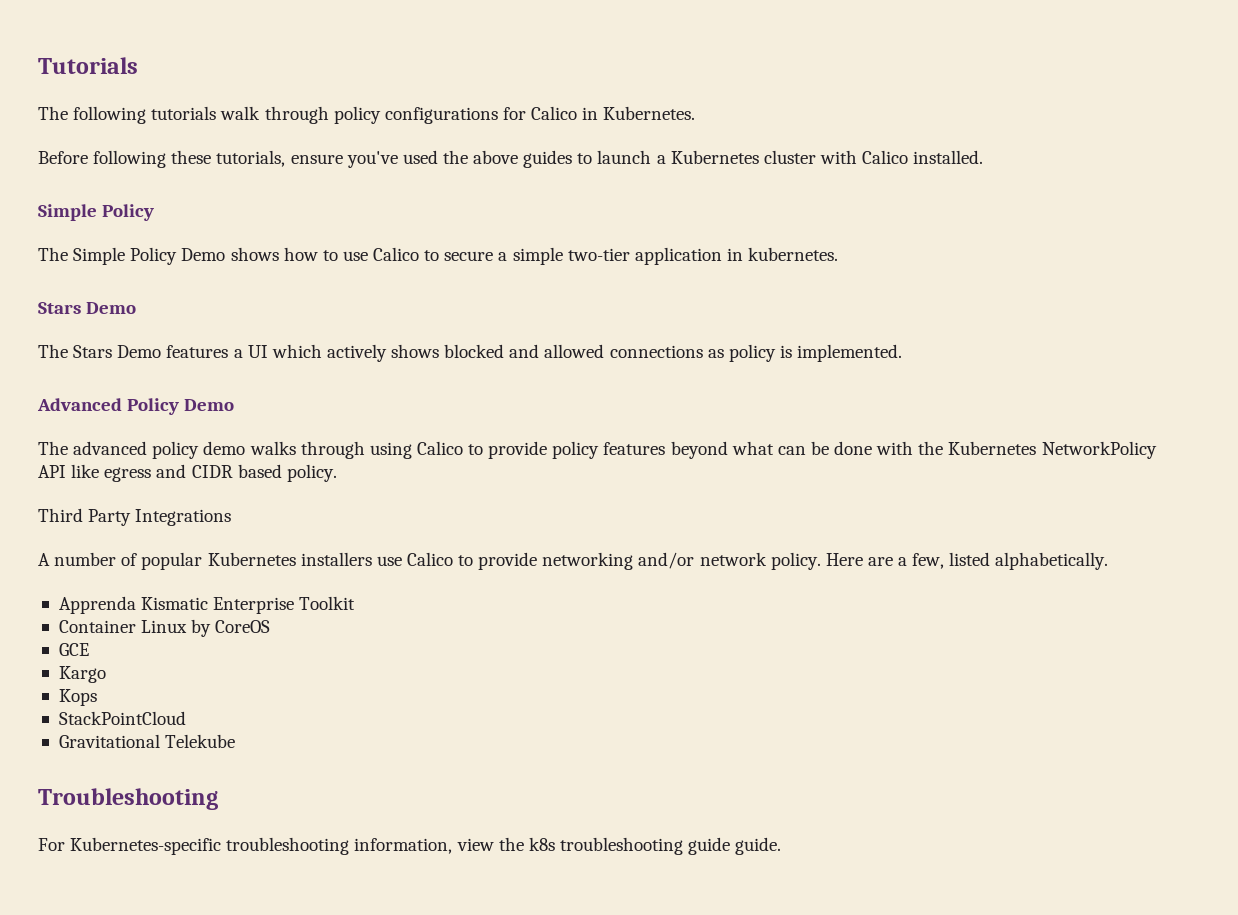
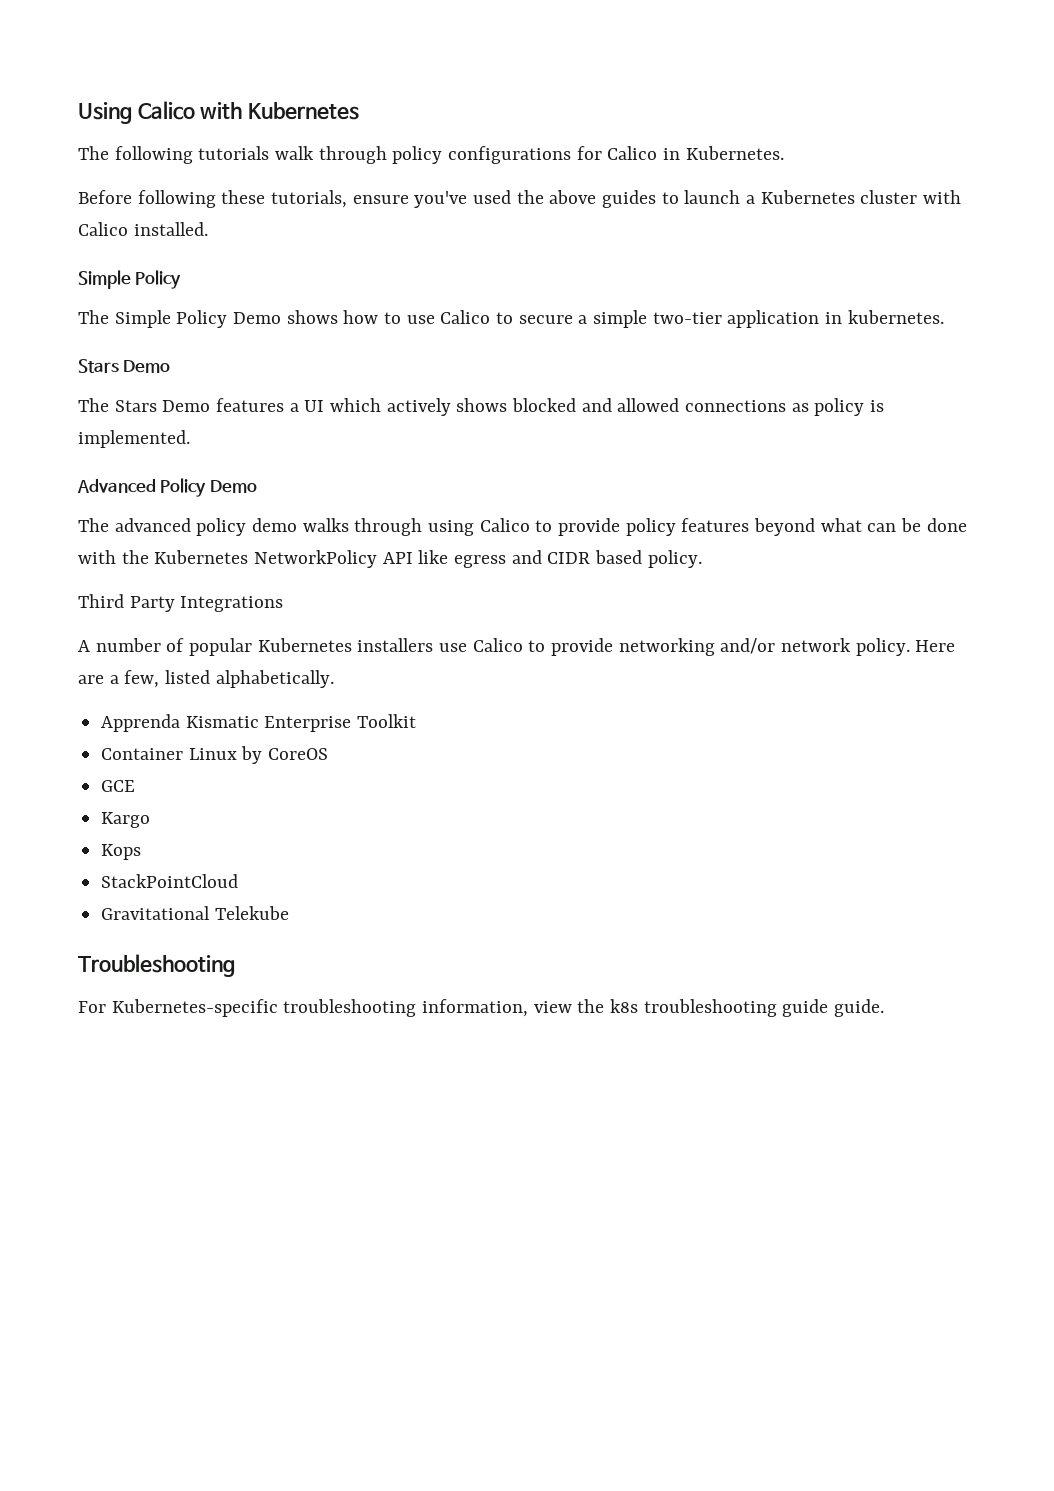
[38,57,138,74] Tutorials -> [78,101,360,124] Using Calico with Kubernetes

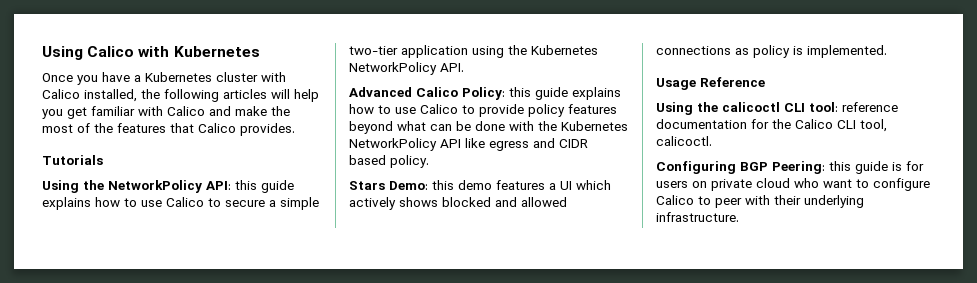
[78,146,784,164] [78,190,741,208] The following tutorials walk through policy configurations for Calico in Kubernetes. // Before following these tutorials, ensure you've used the above guides to launch -> [42,72,130,85] Once you have
[133,222,208,236] [78,270,182,289] [78,310,338,328] installed. // Simple Policy // The Simple Policy Demo shows -> [84,89,319,102] [42,106,290,119] [42,123,295,136] [42,155,103,165] [42,180,294,193] [42,197,91,210] installed, the following articles will help you get familiar with Calico and make the most of the features that Calico provides. // Tutorials // Using the NetworkPolicy API: this guide explains
[825,310,944,324] [78,359,171,373] [78,398,885,416] [78,430,190,448] [77,478,257,497] [78,518,475,536] in kubernetes. // Stars Demo // The Stars Demo features a UI which actively shows blocked and allowed connections as policy is implemented. // Advanced Policy Demo // The advanced policy demo walks through using -> [472,45,598,58] [349,62,464,75] [349,87,621,100] [349,104,416,114] using the Kubernetes NetworkPolicy API. // Advanced Calico Policy: this guide explains how to use
[78,594,284,612] [78,638,956,656] [78,670,334,688] [101,714,417,732] [101,746,329,764] [101,780,136,792] [101,812,151,828] [101,844,142,860] [101,874,239,888] [101,906,289,920] [78,954,235,977] [78,999,885,1017] Third Party Integrations // A number of popular Kubernetes installers use Calico to provide networking and/or network policy. Here are a few, listed alphabetically. // Apprenda Kismatic Enterprise Toolkit // Container Linux by CoreOS // GCE // Kargo // Kops // StackPointCloud // Gravitational Telekube // Troubleshooting // For Kubernetes-specific troubleshooting information, view the k8s troubleshooting guide guide. -> [349,180,611,190] [349,197,567,210] [656,45,887,58] [656,77,765,90] [656,102,898,115] [656,119,887,132] [656,136,712,146] [656,161,924,174] [656,178,930,191] [656,195,864,208] [656,212,739,222] Stars Demo: this demo features a UI which actively shows blocked and allowed connections as policy is implemented. // Usage Reference // Using the calicoctl CLI tool: reference documentation for the Calico CLI tool, calicoctl. // Configuring BGP Peering: this guide is for users on private cloud who want to configure Calico to peer with their underlying infrastructure.

